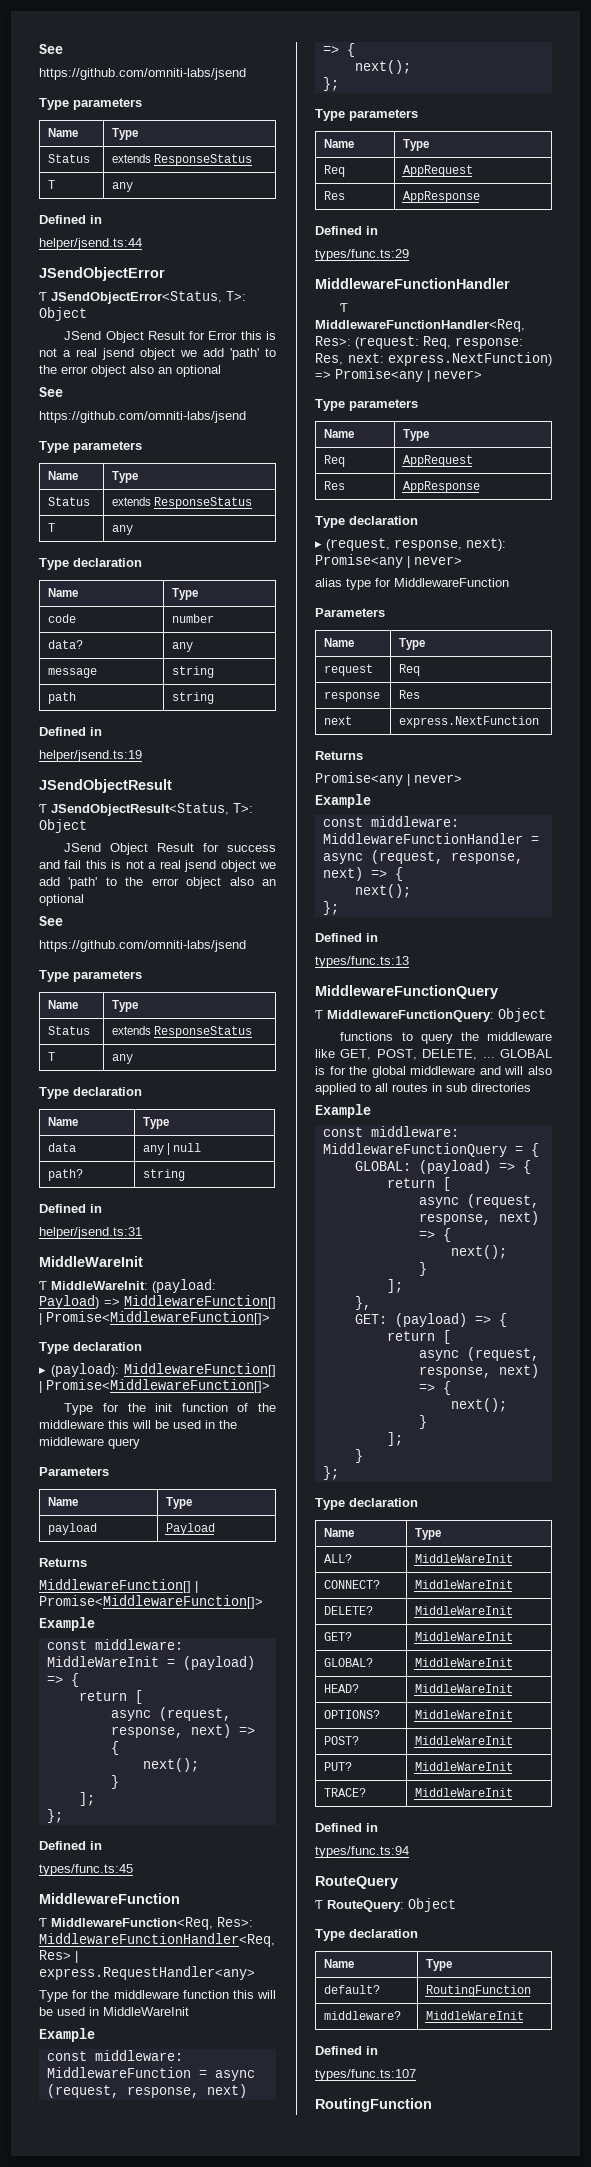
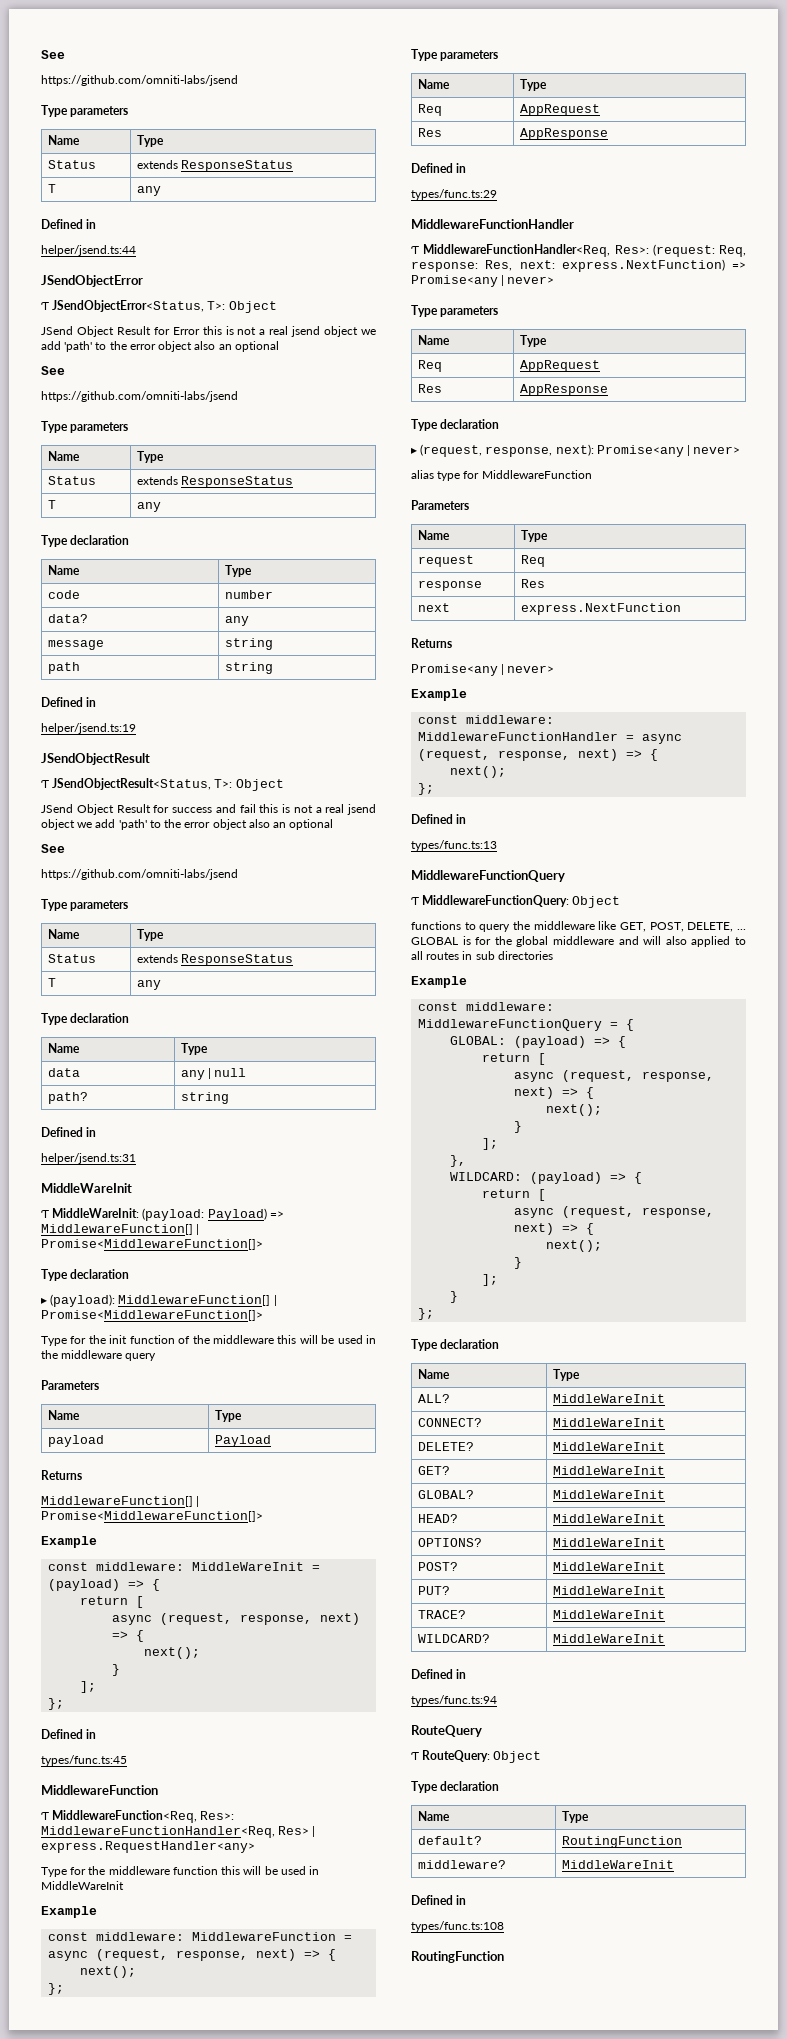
[354,1314,387,1324] GET: -> [450,1172,523,1181] WILDCARD:
(513, 1792) none -> [417,1634,490,1643] [552,1634,665,1643] // WILDCARD? | MiddleWareInit
[315,2069,416,2081] types/func.ts:107 -> [411,1921,504,1932] types/func.ts:108

